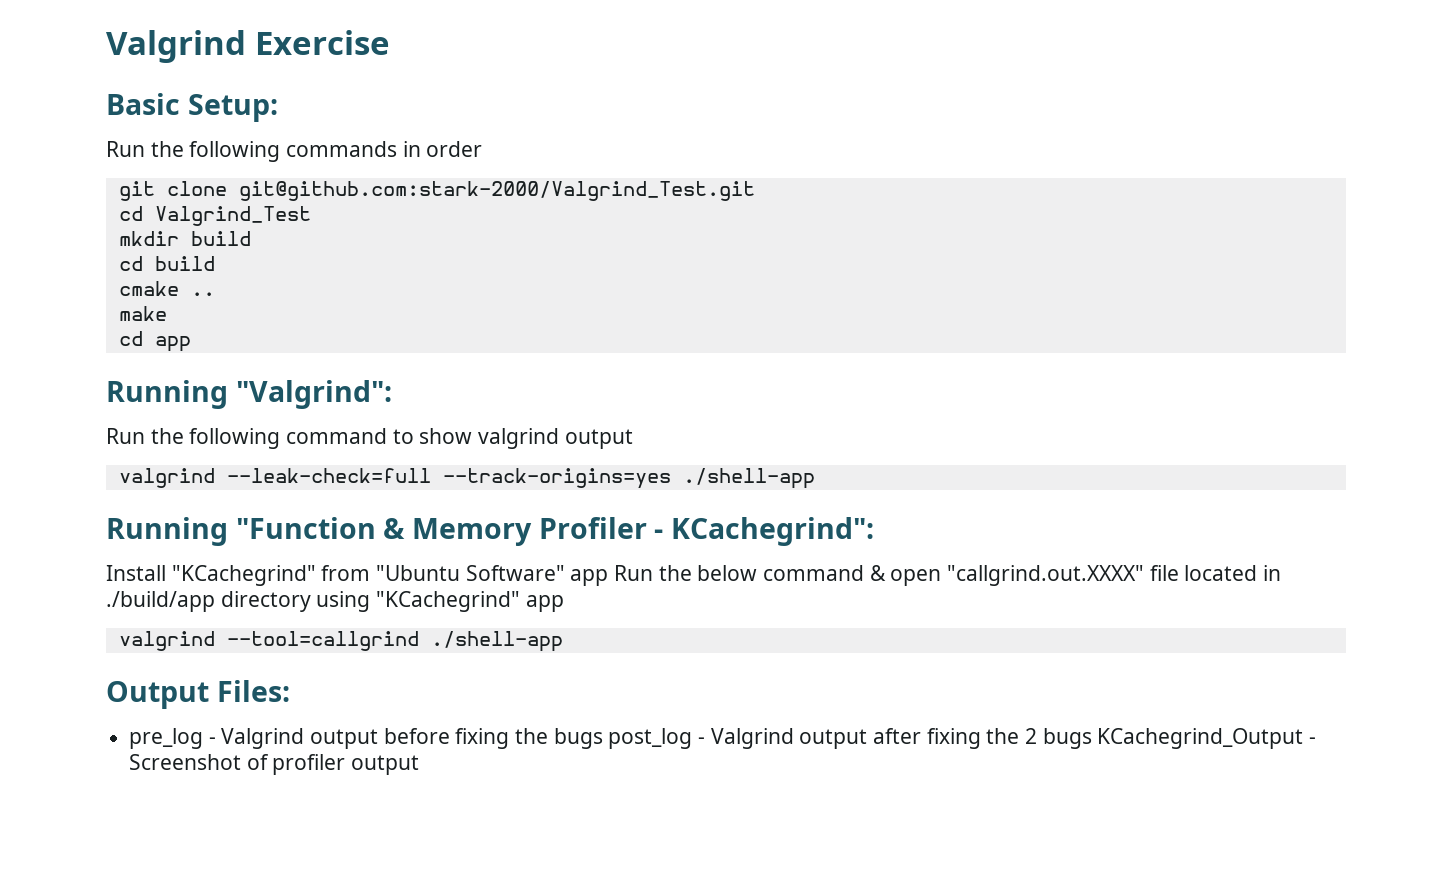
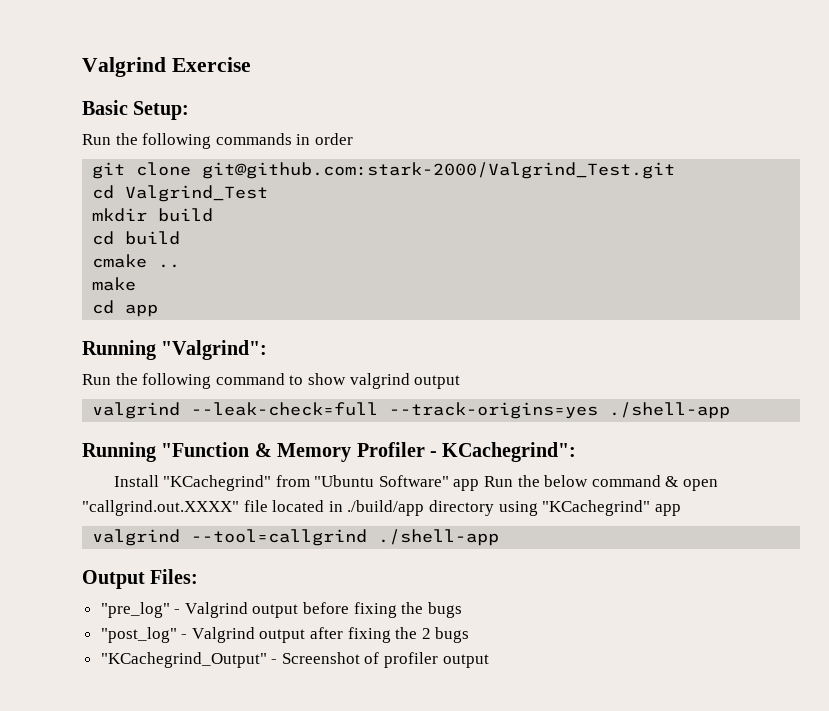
[129,728,204,749] pre_log -> [100,602,170,618] "pre_log"
[608,728,693,749] post_log -> [100,627,177,643] // "post_log"
[1097,728,1304,749] KCachegrind_Output -> [100,652,267,668] // "KCachegrind_Output"

